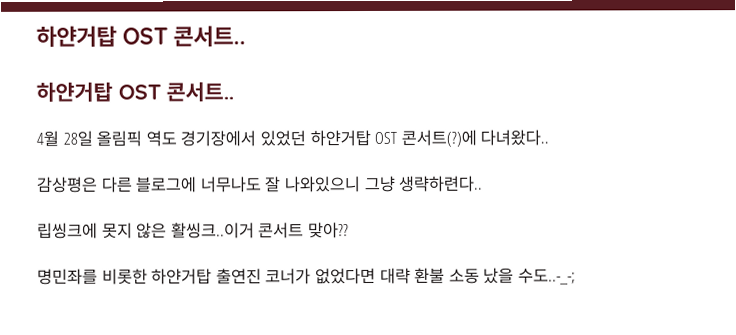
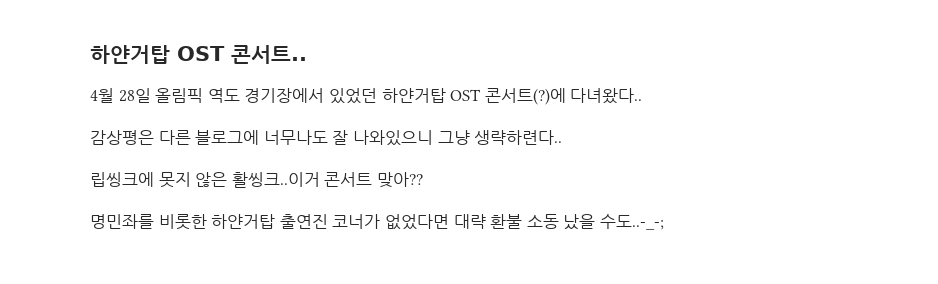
[36,25,247,48] [36,81,234,102] 하얀거탑 OST 콘서트.. // 하얀거탑 OST 콘서트.. -> [90,45,307,64] 하얀거탑 OST 콘서트..

